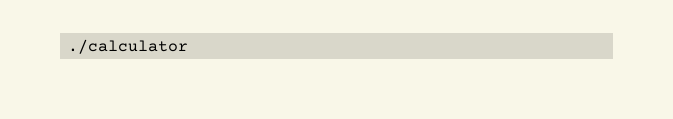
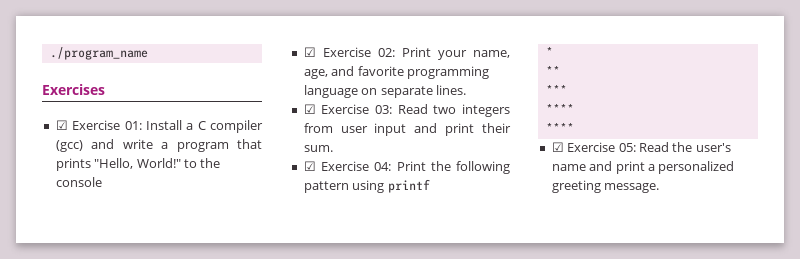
[68,39,189,54] ./calculator -> [49,47,148,60] [42,84,105,95] [55,120,263,133] [55,139,262,152] [55,158,221,171] [55,177,102,187] [303,47,510,60] [303,66,489,79] [303,85,466,98] [303,104,510,117] [303,123,511,136] [303,145,333,152] [303,161,510,174] [303,179,430,193] [545,47,553,57] [545,66,560,76] [545,85,567,95] [545,104,574,114] [545,123,574,133] [551,142,731,152] [551,161,735,174] [551,180,660,193] ./program_name // Exercises // ☑ Exercise 01: Install a C compiler (gcc) and write a program that prints "Hello, World!" to the console // ☑ Exercise 02: Print your name, age, and favorite programming language on separate lines. // ☑ Exercise 03: Read two integers from user input and print their sum. // ☑ Exercise 04: Print the following pattern using printf // * // ** // *** // **** // **** // ☑ Exercise 05: Read the user's name and print a personalized greeting message.

